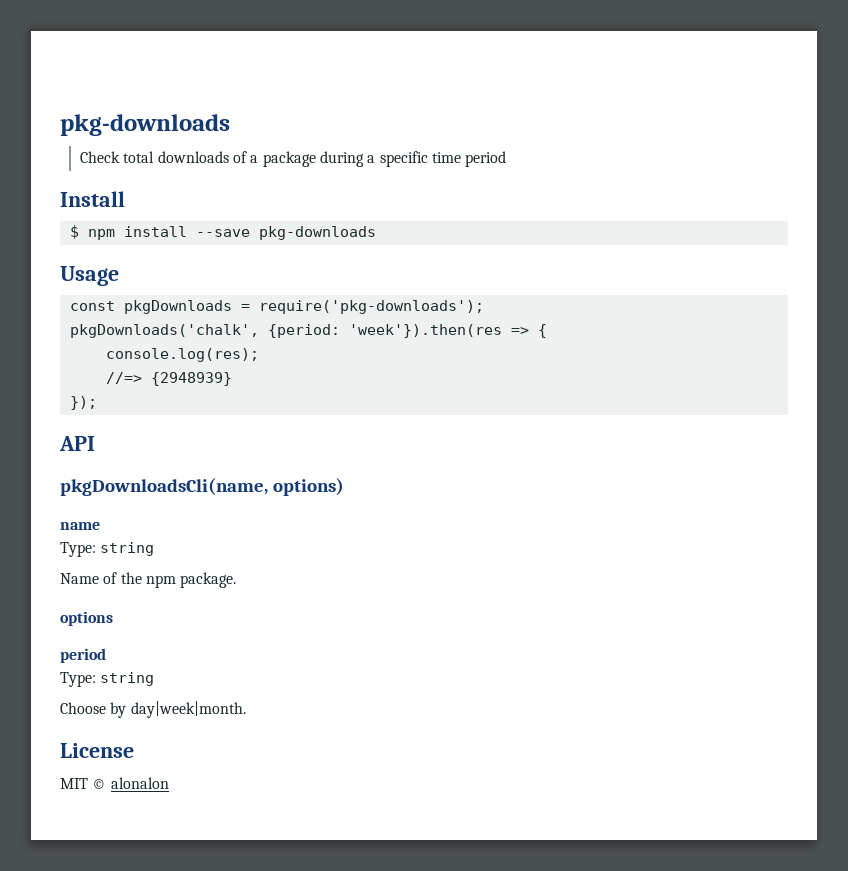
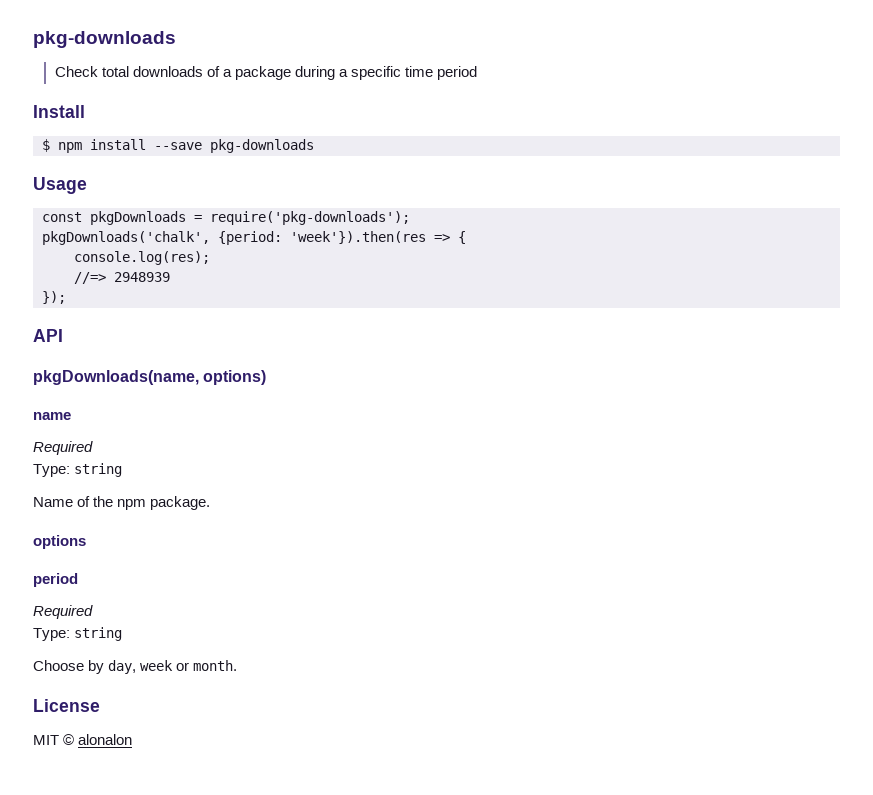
[150,372,232,386] {2948939} -> [114,272,170,282] 2948939
[60,478,268,496] pkgDownloadsCli(name, -> [33,370,199,385] pkgDownloads(name,
(100, 526) none -> [33,441,93,455] // Required
(106, 655) none -> [33,605,93,619] // Required
[130,701,246,718] day|week|month. -> [108,660,238,674] day, week or month.

